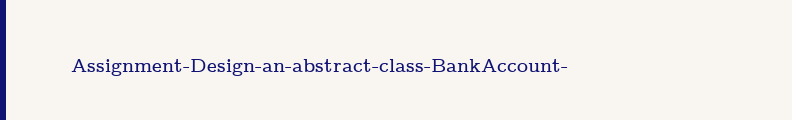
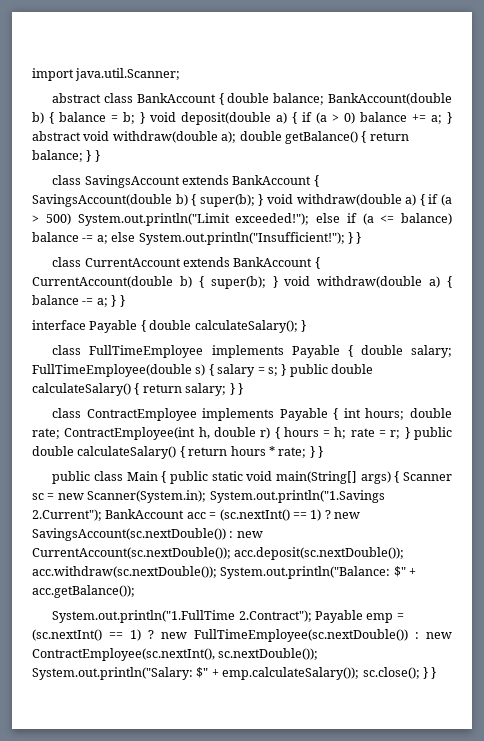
[71,59,568,76] Assignment-Design-an-abstract-class-BankAccount- -> [32,68,181,81] [52,93,452,105] [32,112,452,125] [32,131,409,144] [32,150,100,162] [52,175,319,188] [32,194,453,207] [32,213,452,226] [32,232,362,245] [52,257,320,269] [32,276,452,289] [32,295,125,307] [32,320,306,333] [52,345,452,358] [32,364,373,377] [32,383,243,396] [52,408,453,421] [32,427,453,440] [32,446,323,459] [52,471,452,484] [32,490,385,503] [32,509,360,521] [32,528,263,541] [32,547,405,560] [32,566,417,579] [32,585,135,598] [52,610,404,623] [32,629,452,642] [32,648,319,661] [32,667,437,680] import java.util.Scanner; // abstract class BankAccount { double balance; BankAccount(double b) { balance = b; } void deposit(double a) { if (a > 0) balance += a; } abstract void withdraw(double a); double getBalance() { return balance; } } // class SavingsAccount extends BankAccount { SavingsAccount(double b) { super(b); } void withdraw(double a) { if (a > 500) System.out.println("Limit exceeded!"); else if (a <= balance) balance -= a; else System.out.println("Insufficient!"); } } // class CurrentAccount extends BankAccount { CurrentAccount(double b) { super(b); } void withdraw(double a) { balance -= a; } } // interface Payable { double calculateSalary(); } // class FullTimeEmployee implements Payable { double salary; FullTimeEmployee(double s) { salary = s; } public double calculateSalary() { return salary; } } // class ContractEmployee implements Payable { int hours; double rate; ContractEmployee(int h, double r) { hours = h; rate = r; } public double calculateSalary() { return hours * rate; } } // public class Main { public static void main(String[] args) { Scanner sc = new Scanner(System.in); System.out.println("1.Savings 2.Current"); BankAccount acc = (sc.nextInt() == 1) ? new SavingsAccount(sc.nextDouble()) : new CurrentAccount(sc.nextDouble()); acc.deposit(sc.nextDouble()); acc.withdraw(sc.nextDouble()); System.out.println("Balance: $" + acc.getBalance()); // System.out.println("1.FullTime 2.Contract"); Payable emp = (sc.nextInt() == 1) ? new FullTimeEmployee(sc.nextDouble()) : new ContractEmployee(sc.nextInt(), sc.nextDouble()); System.out.println("Salary: $" + emp.calculateSalary()); sc.close(); } }

